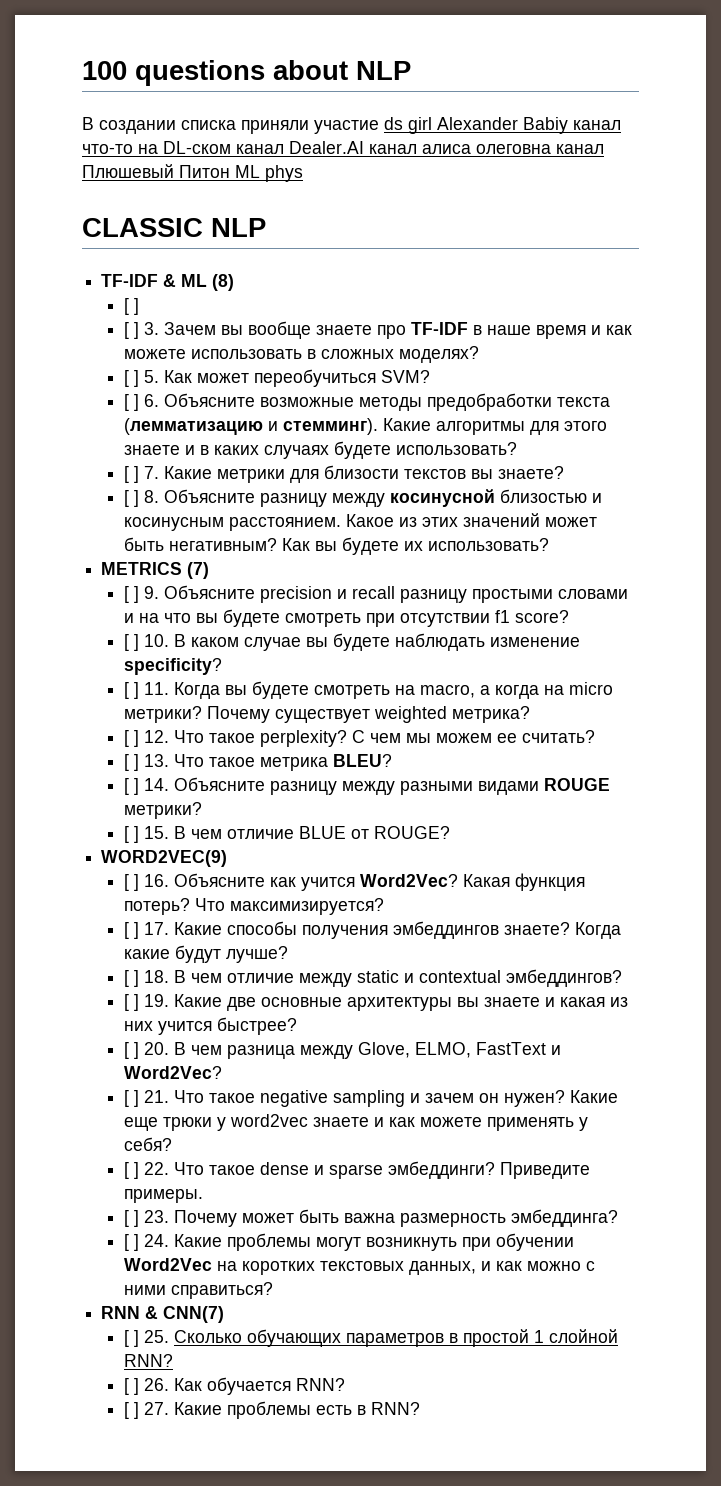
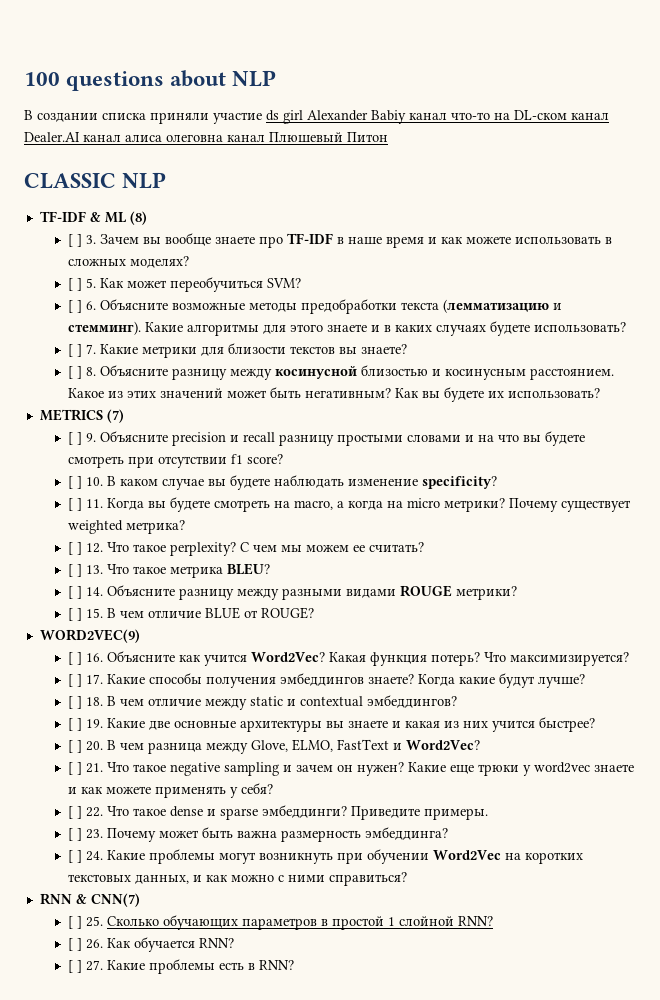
[235,165,303,182] ML phys -> (388, 137) none
[123,322,139,339] // [ ] -> (83, 240) none

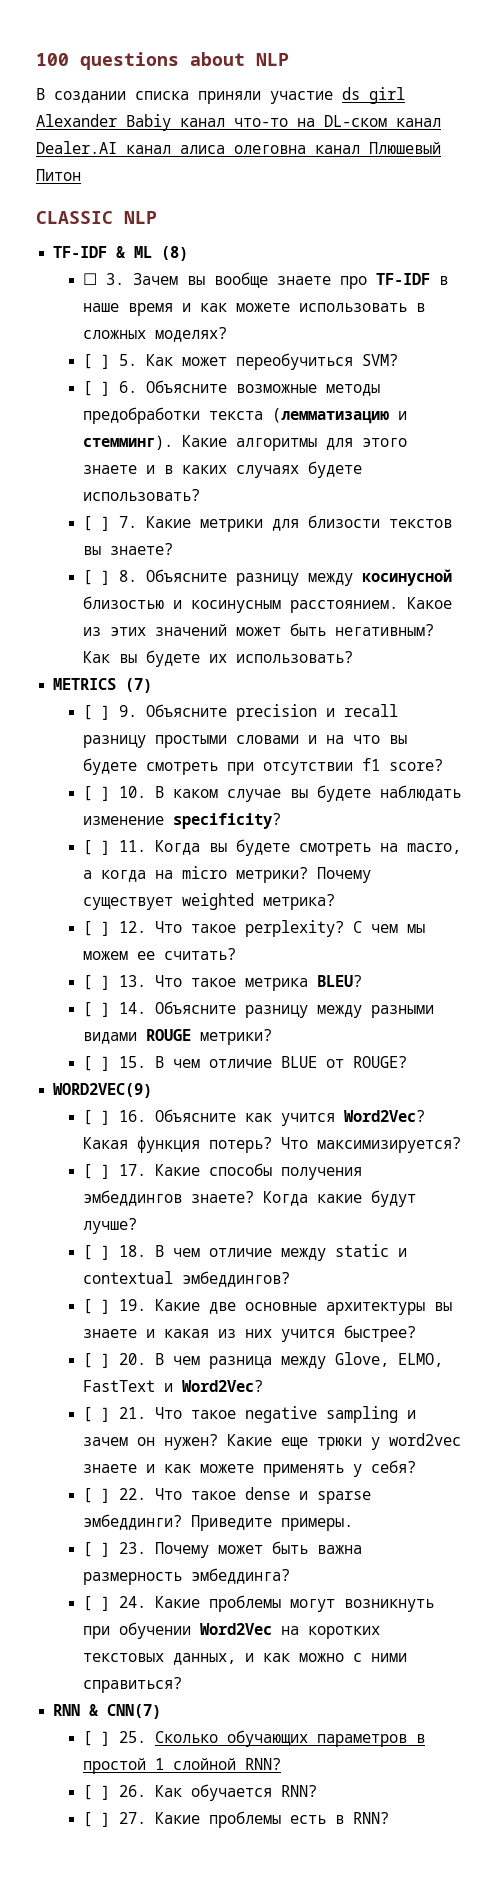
[68,234,83,247] [ ] -> [83,273,98,285] ☐

